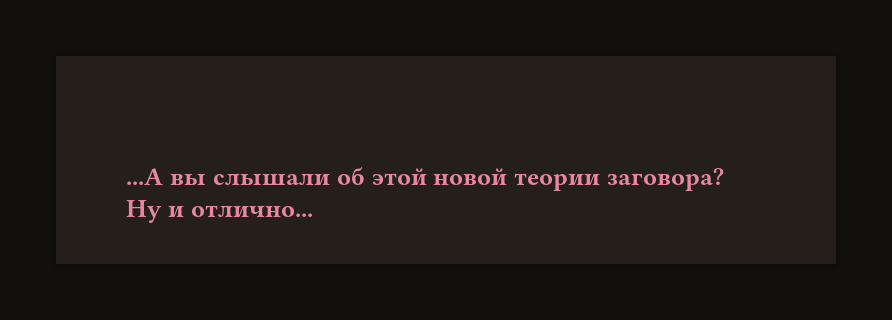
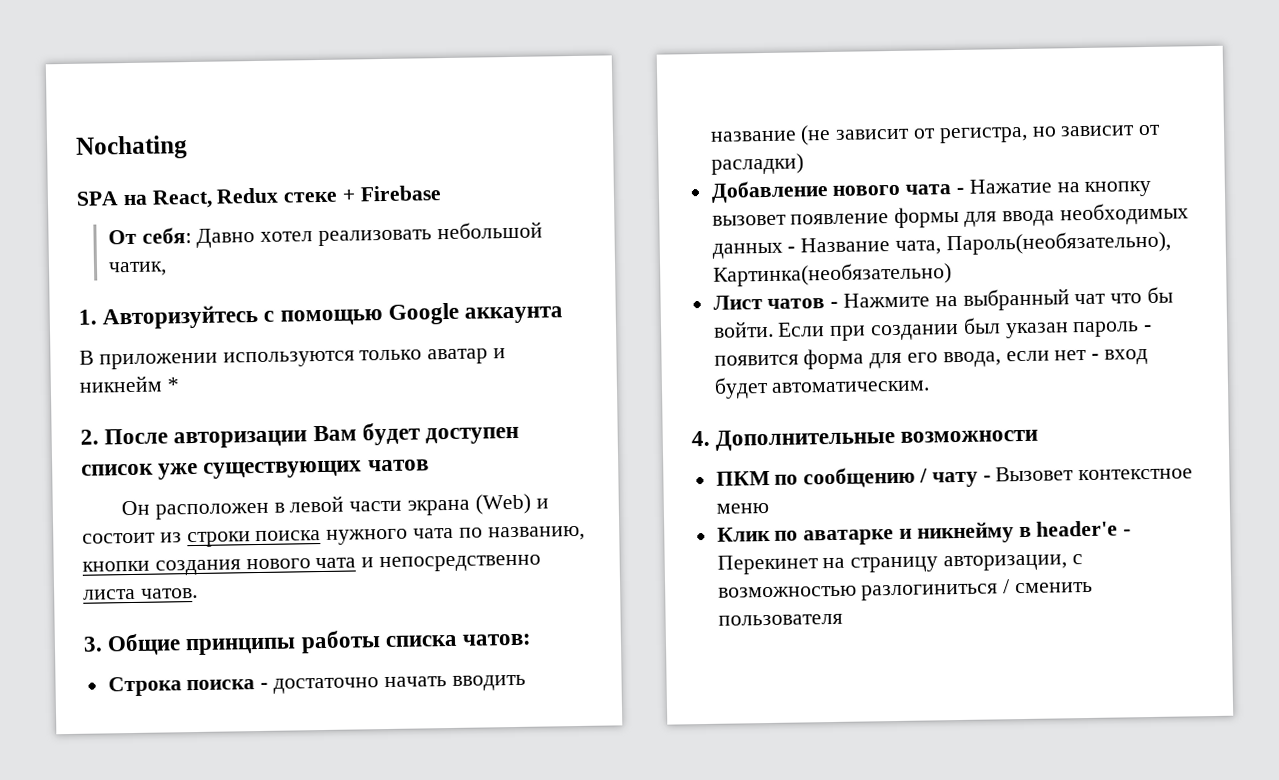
[126,167,725,191] [126,200,313,223] ...А вы слышали об этой новой теории заговора? Ну и отлично... -> [75,135,188,160] [76,185,441,209] [107,221,543,248] [107,261,167,277] [78,302,564,330] [79,348,507,370] [79,375,179,393] [80,422,520,449] [81,459,429,480] [120,493,549,520] [82,525,585,548] [82,554,542,576] [83,587,198,600] [83,630,532,656] [107,674,526,697] [709,124,1162,146] [710,153,804,175] [710,178,1153,203] [711,202,1189,228] [711,230,1171,259] [712,262,952,287] [712,286,1174,311] [712,317,1153,341] [713,348,1149,370] [713,376,931,399] [691,427,1039,451] [715,466,1194,489] [715,502,769,514] [716,520,1132,546] [716,554,1083,575] [717,579,1094,601] [717,613,843,626] Nochating // SPA на React, Redux стеке + Firebase // От себя: Давно хотел реализовать небольшой чатик, // 1. Авторизуйтесь с помощью Google аккаунта // В приложении используются только аватар и никнейм * // 2. После авторизации Вам будет доступен список уже существующих чатов // Он расположен в левой части экрана (Web) и состоит из строки поиска нужного чата по названию, кнопки создания нового чата и непосредственно листа чатов. // 3. Общие принципы работы списка чатов: // Строка поиска - достаточно начать вводить название (не зависит от регистра, но зависит от расладки) // Добавление нового чата - Нажатие на кнопку вызовет появление формы для ввода необходимых данных - Название чата, Пароль(необязательно), Картинка(необязательно) // Лист чатов - Нажмите на выбранный чат что бы войти. Если при создании был указан пароль - появится форма для его ввода, если нет - вход будет автоматическим. // 4. Дополнительные возможности // ПКМ по сообщению / чату - Вызовет контекстное меню // Клик по аватарке и никнейму в header'e - Перекинет на страницу авторизации, с возможностью разлогиниться / сменить пользователя

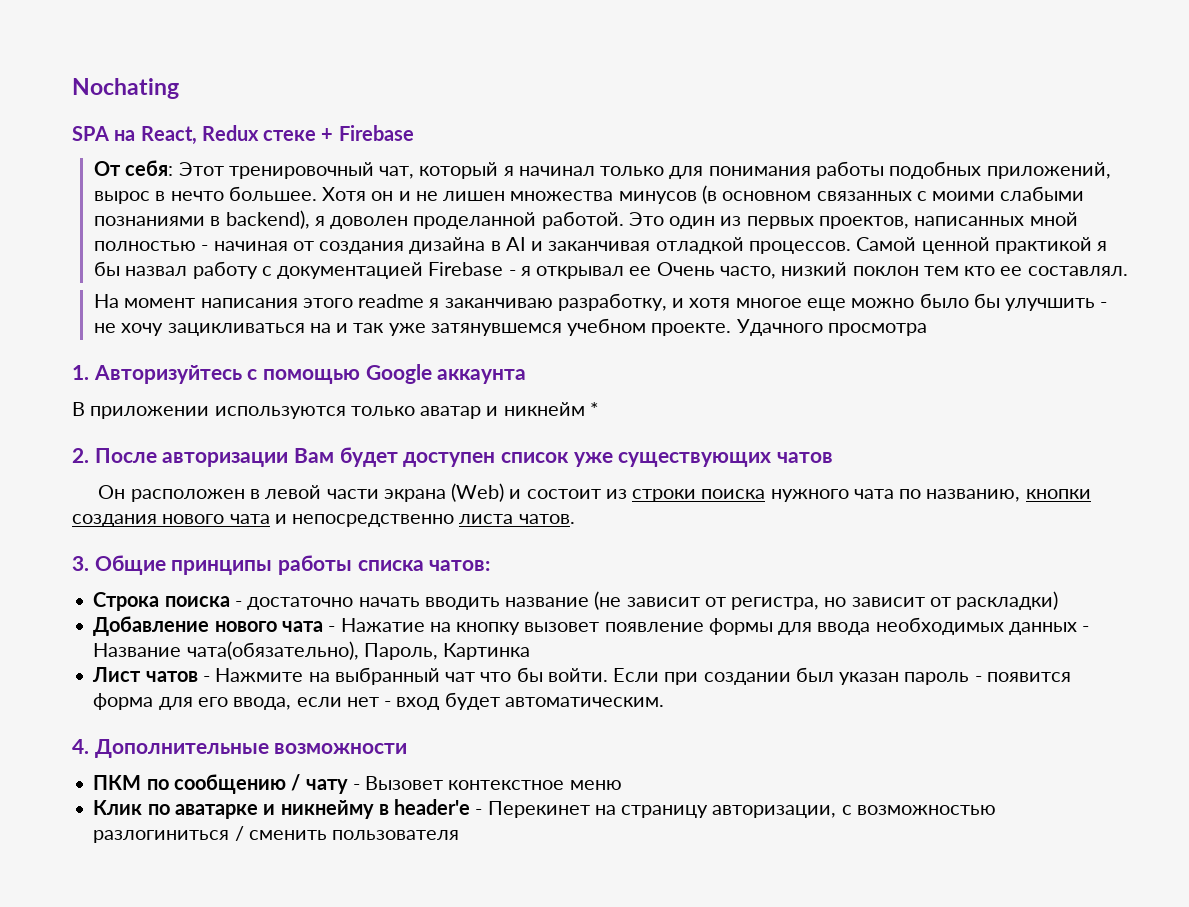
[196,221,543,248] [107,261,167,277] Давно хотел реализовать небольшой чатик, -> [178,161,1111,179] [94,185,1085,204] [94,210,1078,229] [94,237,1108,254] [94,261,1128,279] [94,293,1108,311] [94,318,927,336] Этот тренировочный чат, который я начинал только для понимания работы подобных приложений, вырос в нечто большее. Хотя он и не лишен множества минусов (в основном связанных с моими слабыми познаниями в backend), я доволен проделанной работой. Это один из первых проектов, написанных мной полностью - начиная от создания дизайна в AI и заканчивая отладкой процессов. Самой ценной практикой я бы назвал работу с документацией Firebase - я открывал ее Очень часто, низкий поклон тем кто ее составлял. // На момент написания этого readme я заканчиваю разработку, и хотя многое еще можно было бы улучшить - не хочу зацикливаться на и так уже затянувшемся учебном проекте. Удачного просмотра
[710,153,804,175] расладки) -> [956,591,1059,610] раскладки)
[895,230,1171,256] [712,262,952,287] чата, Пароль(необязательно), Картинка(необязательно) -> [186,641,531,660] чата(обязательно), Пароль, Картинка

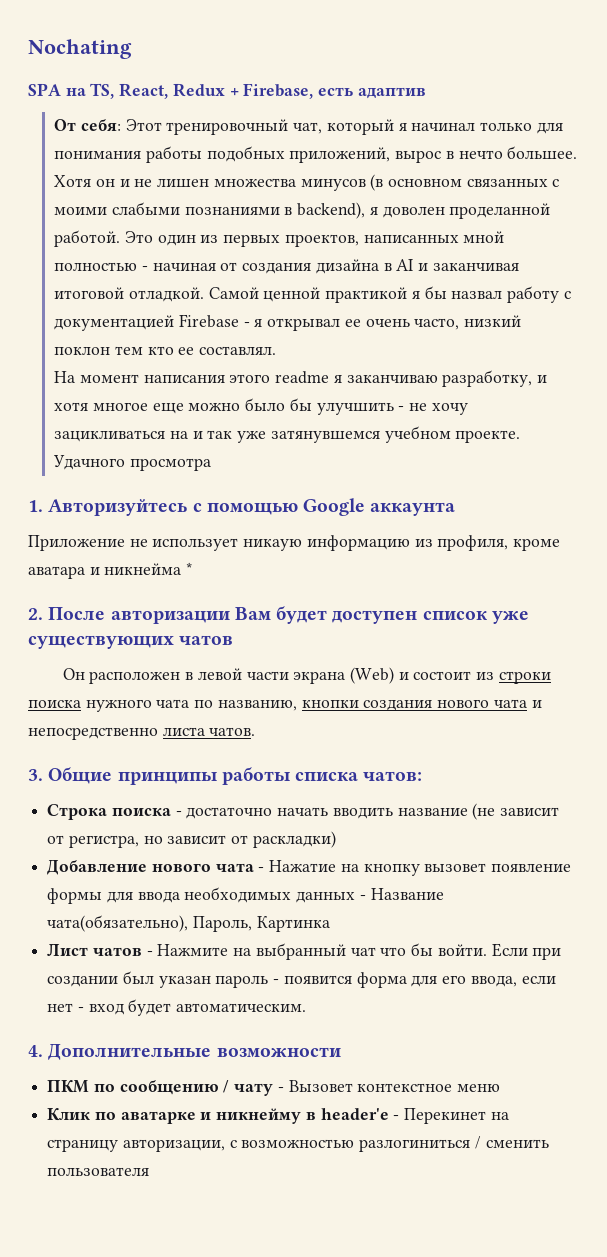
(136, 135) none -> [90,83,115,99] TS,
[263,125,414,141] стеке + Firebase -> [229,83,426,99] + Firebase, есть адаптив
[655,237,851,254] отладкой процессов. -> [54,287,204,302] итоговой отладкой.
[656,262,715,276] Очень -> [365,319,410,327] очень
[72,402,585,419] В приложении используются только аватар и никнейм -> [28,535,561,551] [28,563,182,579] Приложение не использует никаую информацию из профиля, кроме аватара и никнейма

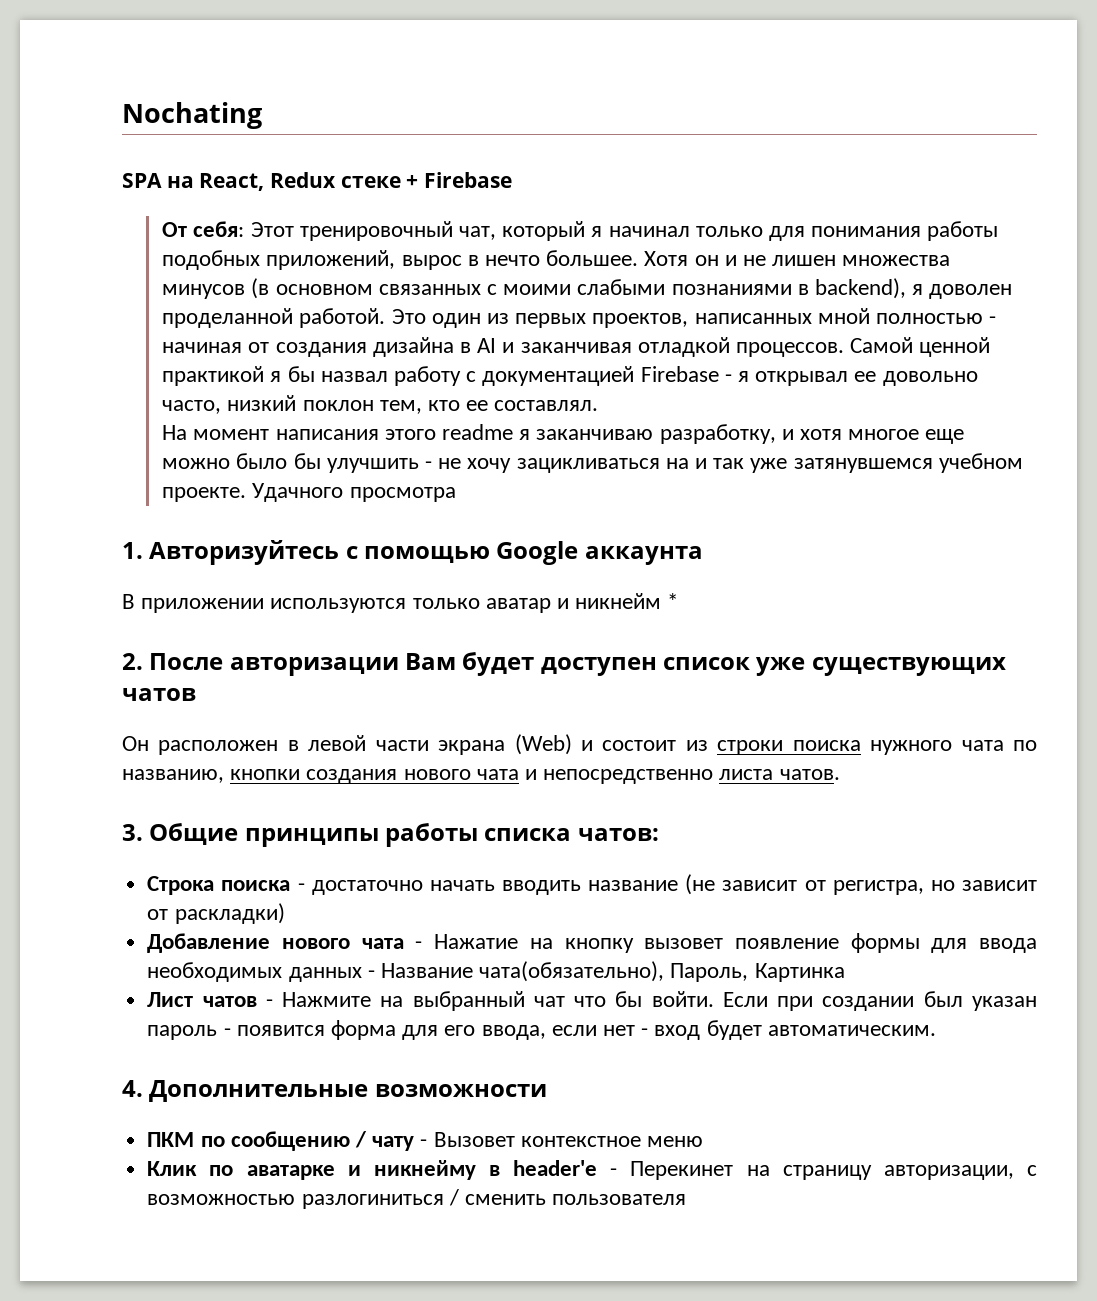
[90,83,115,99] TS, -> (194, 182) none
[229,83,426,99] + Firebase, есть адаптив -> [340,172,513,188] стеке + Firebase
[54,287,204,302] итоговой отладкой. -> [637,337,845,357] отладкой процессов.
[365,319,410,327] очень -> [882,371,978,386] довольно
[114,346,143,355] тем -> [379,400,422,414] тем,
[28,535,561,551] [28,563,182,579] Приложение не использует никаую информацию из профиля, кроме аватара и никнейма -> [122,593,662,613] В приложении используются только аватар и никнейм

